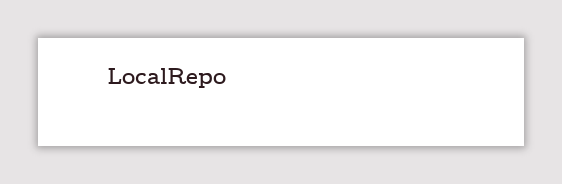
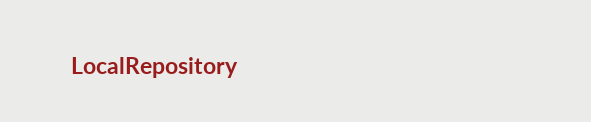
[107,68,226,88] LocalRepo -> [71,57,238,78] LocalRepository

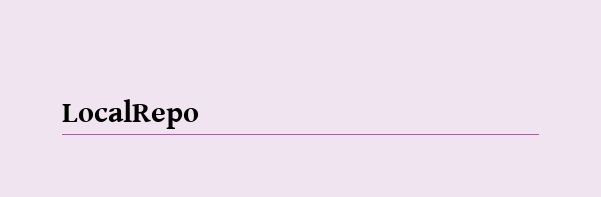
[71,57,238,78] LocalRepository -> [62,99,199,129] LocalRepo

